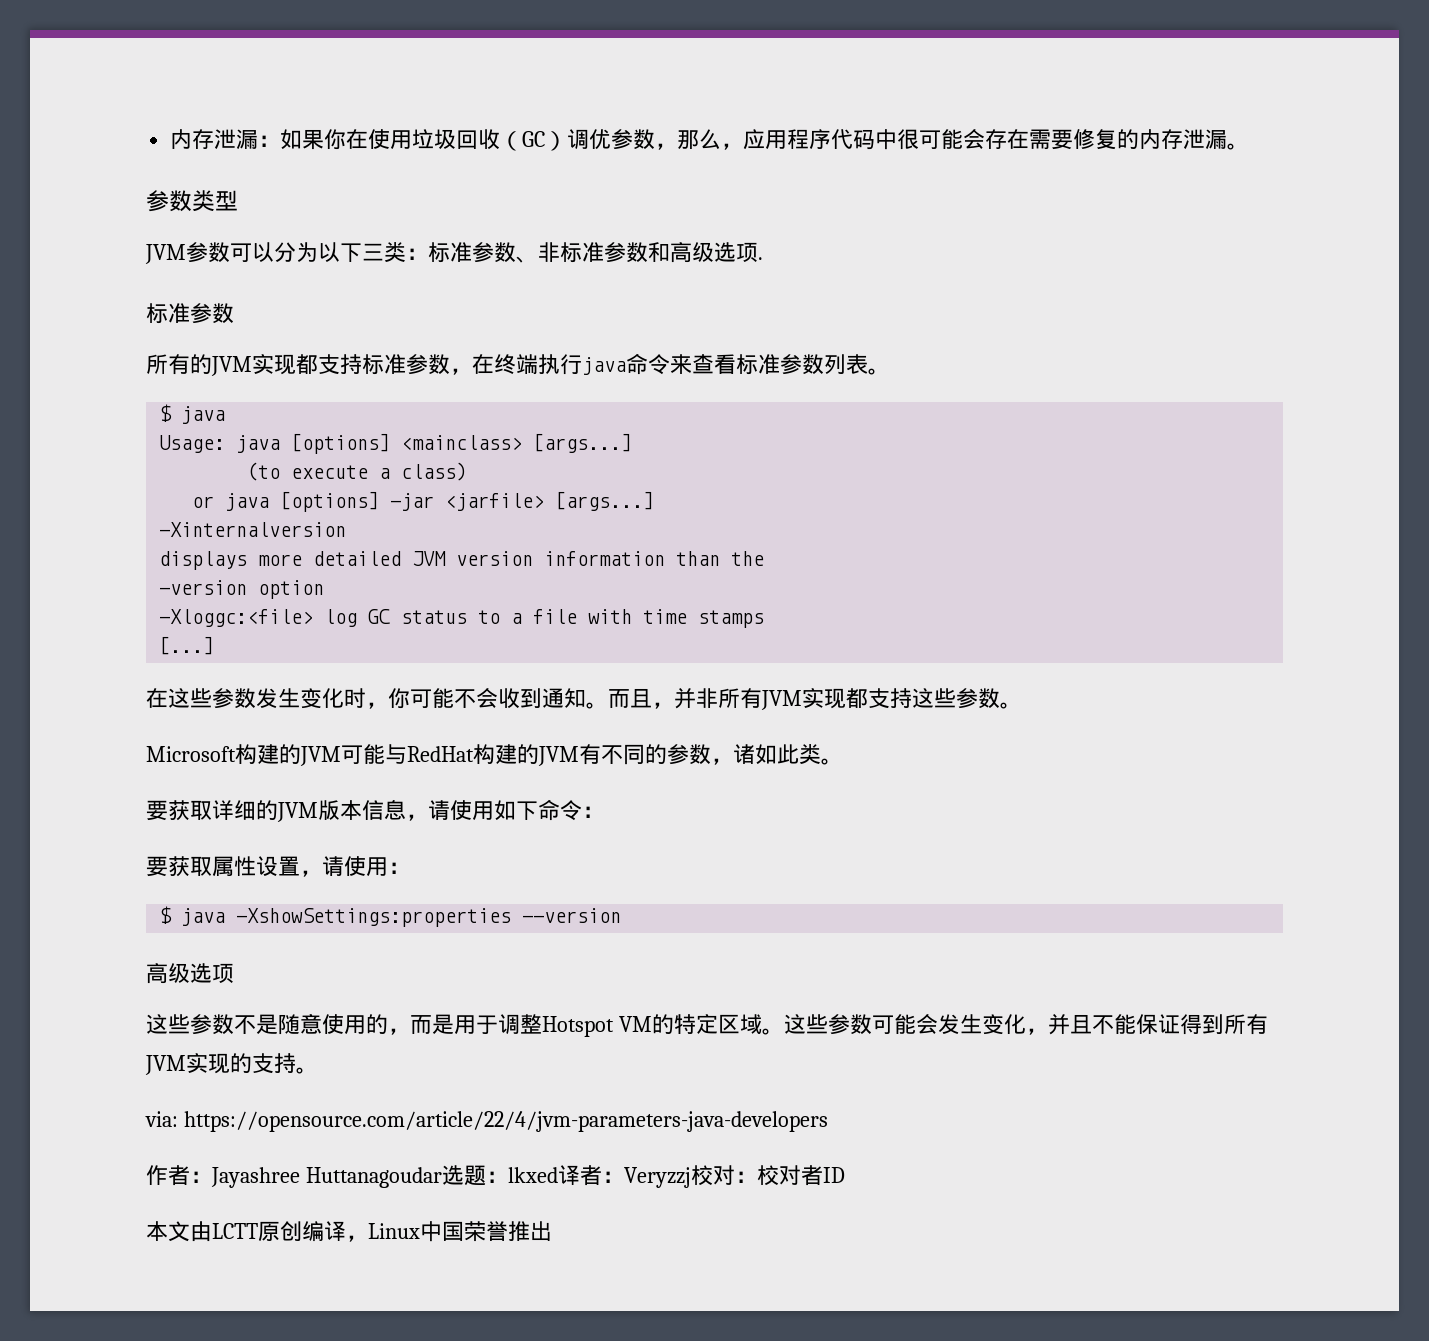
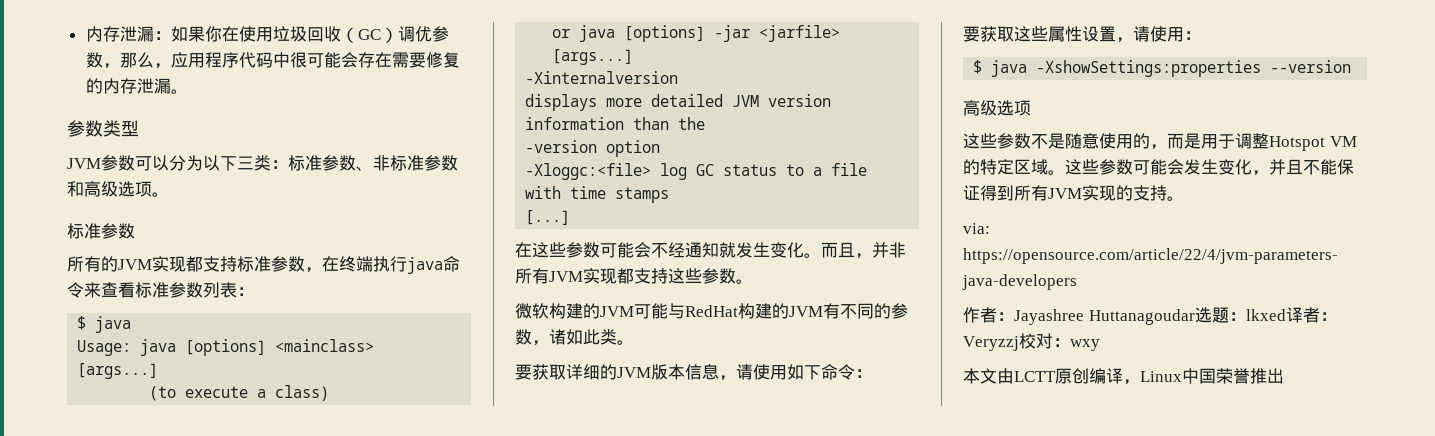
[758,257,763,260] . -> [152,192,169,197] 。
[868,368,890,375] 。 -> [237,287,254,296] ：
[256,688,586,709] 发生变化时，你可能不会收到通知 -> [600,242,804,258] 可能会不经通知就发生变化
[146,746,236,762] Microsoft -> [515,303,549,319] 微软
(212, 866) none -> [1014,26,1048,42] 这些
[756,1165,845,1186] 校对者ID -> [1070,339,1100,351] wxy

